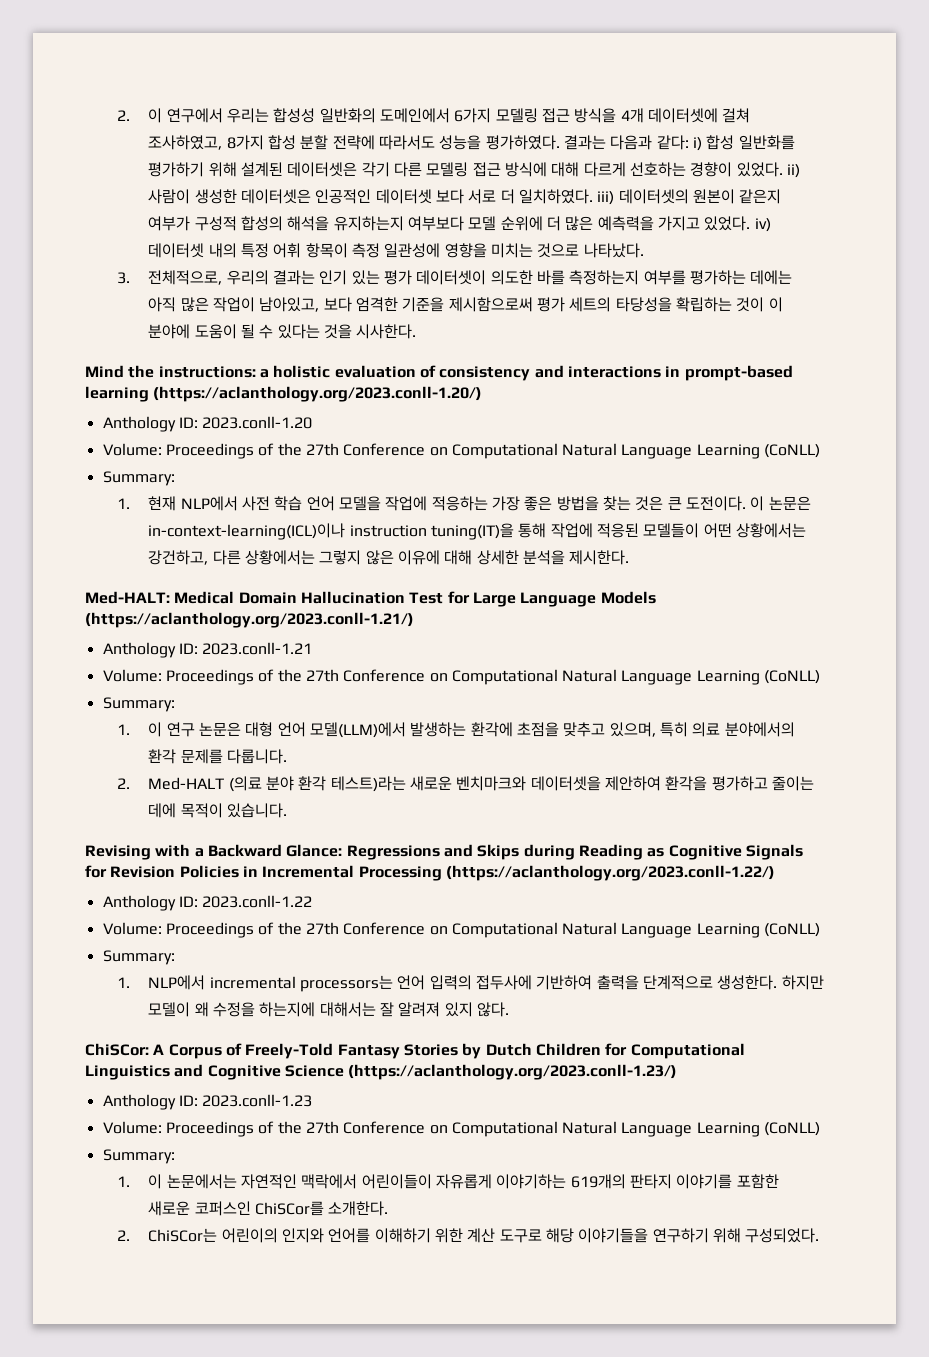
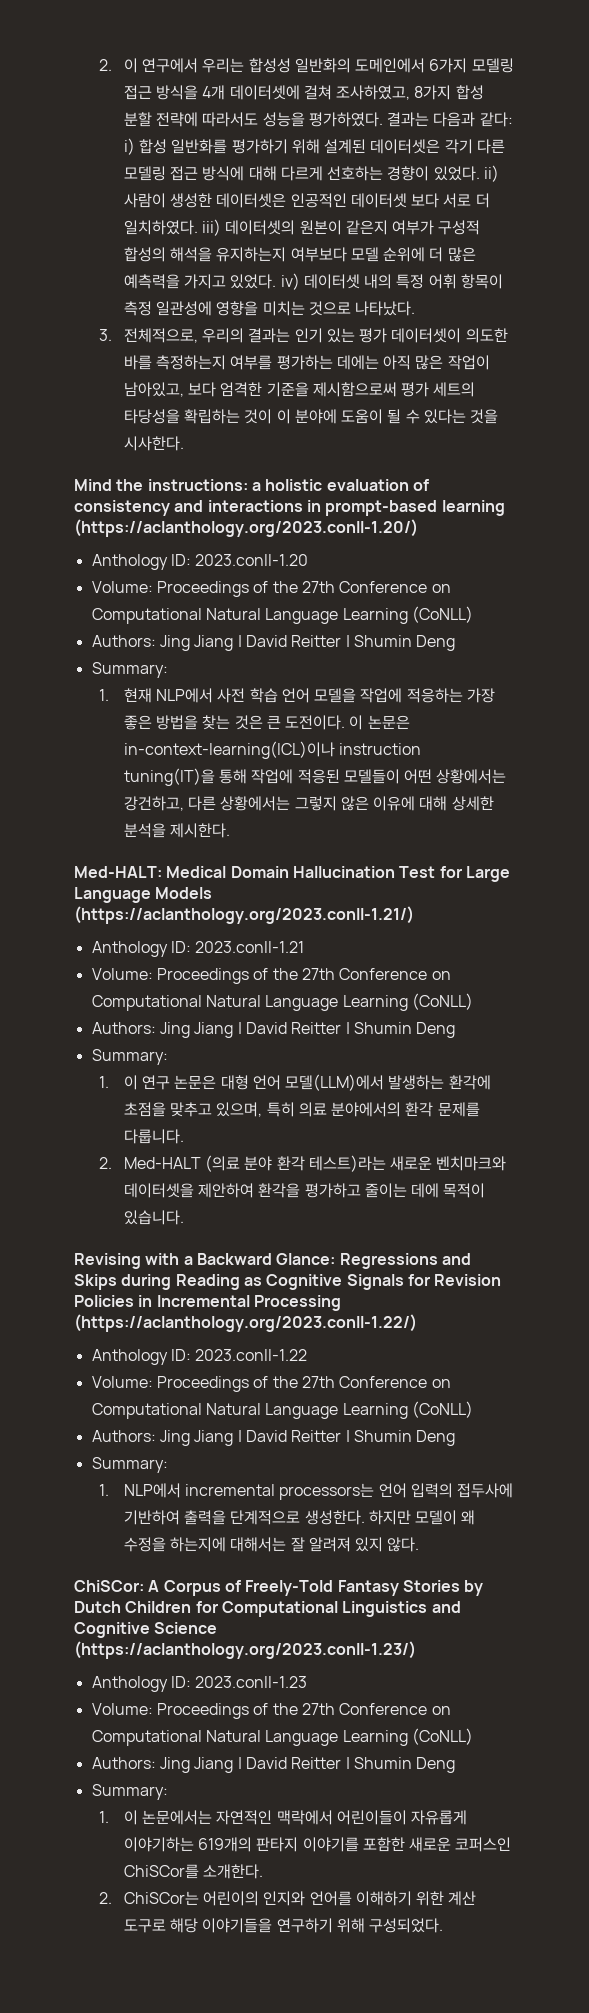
(821, 451) none -> [91,635,456,651] // Authors: Jing Jiang | David Reitter | Shumin Deng
(821, 677) none -> [91,1022,456,1038] // Authors: Jing Jiang | David Reitter | Shumin Deng
(821, 930) none -> [91,1430,456,1446] // Authors: Jing Jiang | David Reitter | Shumin Deng
(821, 1129) none -> [91,1757,456,1773] // Authors: Jing Jiang | David Reitter | Shumin Deng

